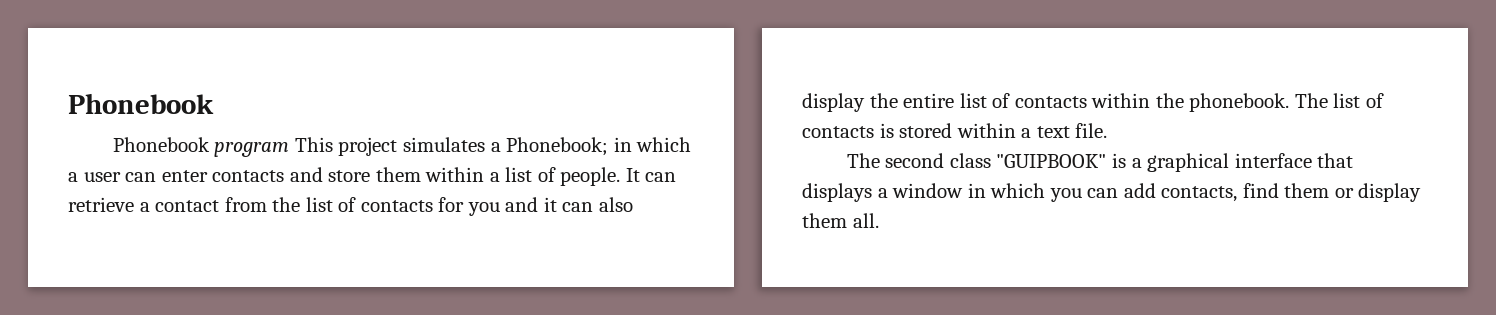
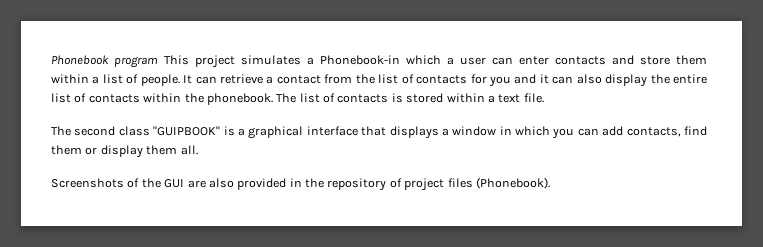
[68,93,214,114] [112,137,210,152] Phonebook // Phonebook -> [51,55,109,65] Phonebook
[506,137,632,156] Phonebook; in -> [320,55,400,65] Phonebook-in
(879, 220) none -> [51,177,550,191] // Screenshots of the GUI are also provided in the repository of project files (Phonebook).

